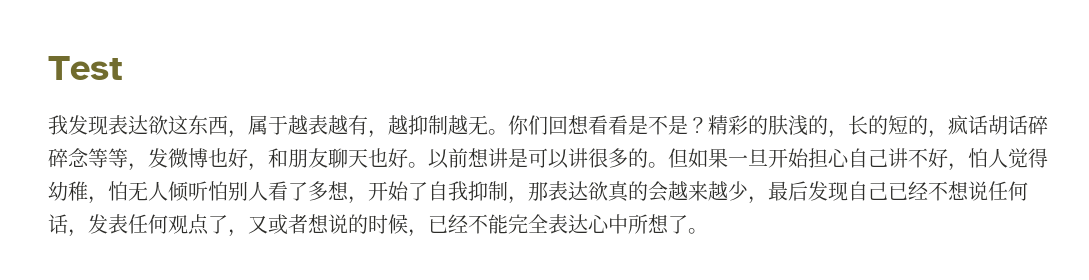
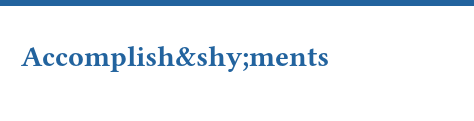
[48,56,123,80] [48,115,1048,138] [48,148,1048,171] [48,181,1028,204] [48,214,708,237] Test // 我发现表达欲这东西，属于越表越有，越抑制越无。你们回想看看是不是？精彩的肤浅的，长的短的，疯话胡话碎碎念等等，发微博也好，和朋友聊天也好。以前想讲是可以讲很多的。但如果一旦开始担心自己讲不好，怕人觉得幼稚，怕无人倾听怕别人看了多想，开始了自我抑制，那表达欲真的会越来越少，最后发现自己已经不想说任何话，发表任何观点了，又或者想说的时候，已经不能完全表达心中所想了。 -> [21,46,329,72] Accomplish&shy;ments

